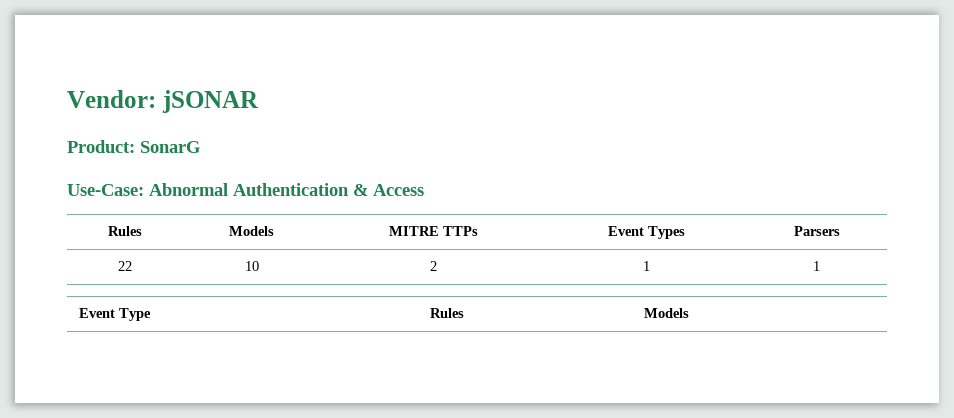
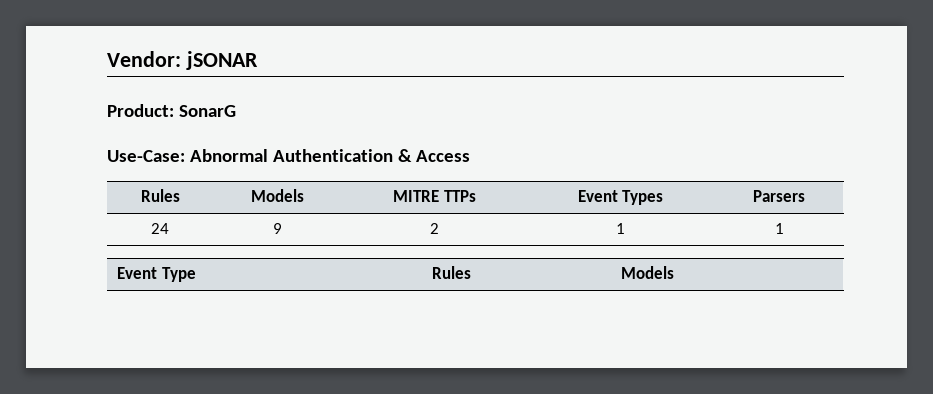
[118,261,132,271] [244,261,259,271] 22 | 10 -> [151,223,169,234] [273,223,282,234] 24 | 9

